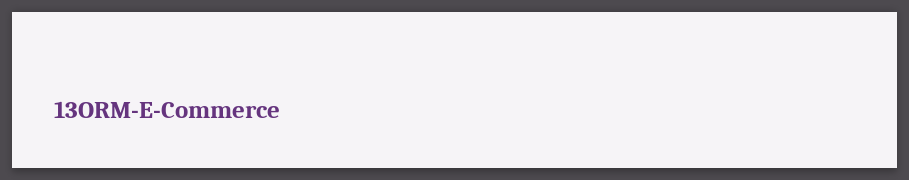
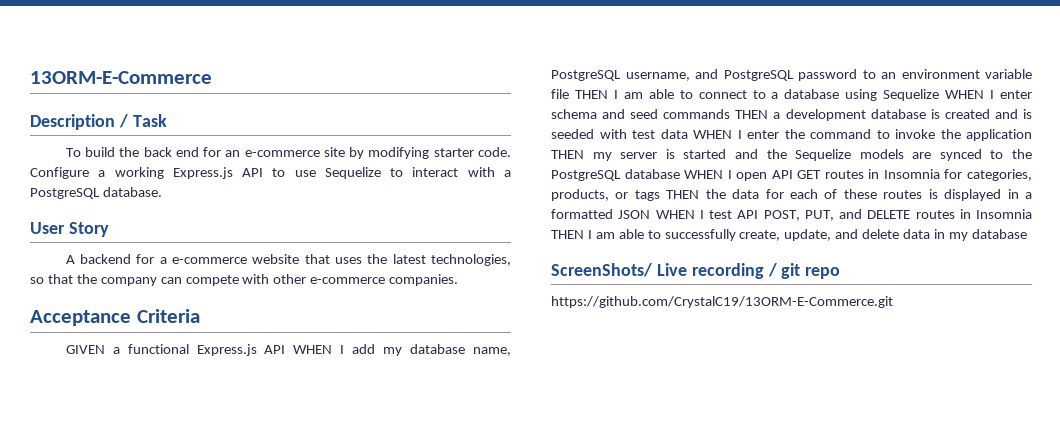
(280, 109) none -> [30,114,167,130] [65,147,511,159] [30,167,511,179] [30,187,162,199] [30,222,109,237] [65,254,512,266] [30,274,459,286] [30,309,200,326] [65,344,511,356] [551,69,1032,81] [551,89,1032,101] [551,109,1032,121] [551,129,1032,141] [551,149,1032,161] [551,169,1032,181] [551,189,1032,201] [551,209,1032,221] [551,229,1027,241] [551,263,841,279] [551,296,893,308] // Description / Task // To build the back end for an e-commerce site by modifying starter code. Configure a working Express.js API to use Sequelize to interact with a PostgreSQL database. // User Story // A backend for a e-commerce website that uses the latest technologies, so that the company can compete with other e-commerce companies. // Acceptance Criteria // GIVEN a functional Express.js API WHEN I add my database name, PostgreSQL username, and PostgreSQL password to an environment variable file THEN I am able to connect to a database using Sequelize WHEN I enter schema and seed commands THEN a development database is created and is seeded with test data WHEN I enter the command to invoke the application THEN my server is started and the Sequelize models are synced to the PostgreSQL database WHEN I open API GET routes in Insomnia for categories, products, or tags THEN the data for each of these routes is displayed in a formatted JSON WHEN I test API POST, PUT, and DELETE routes in Insomnia THEN I am able to successfully create, update, and delete data in my database // ScreenShots/ Live recording / git repo // https://github.com/CrystalC19/13ORM-E-Commerce.git

